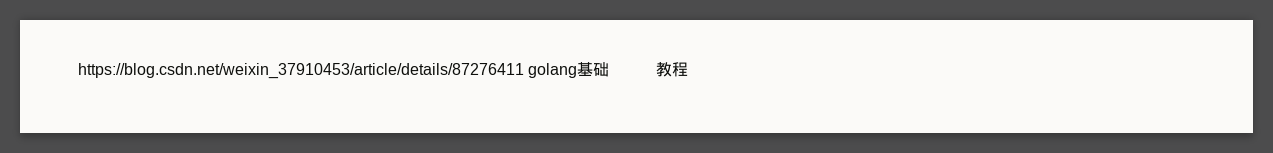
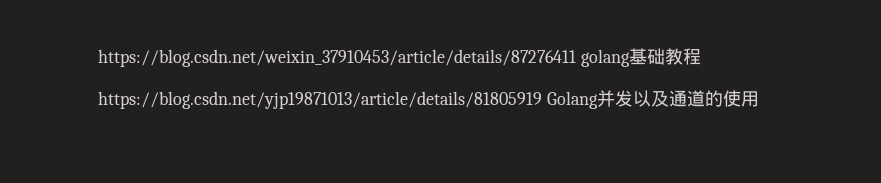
(688, 69) none -> [98,90,759,109] // https://blog.csdn.net/yjp19871013/article/details/81805919 Golang并发以及通道的使用

